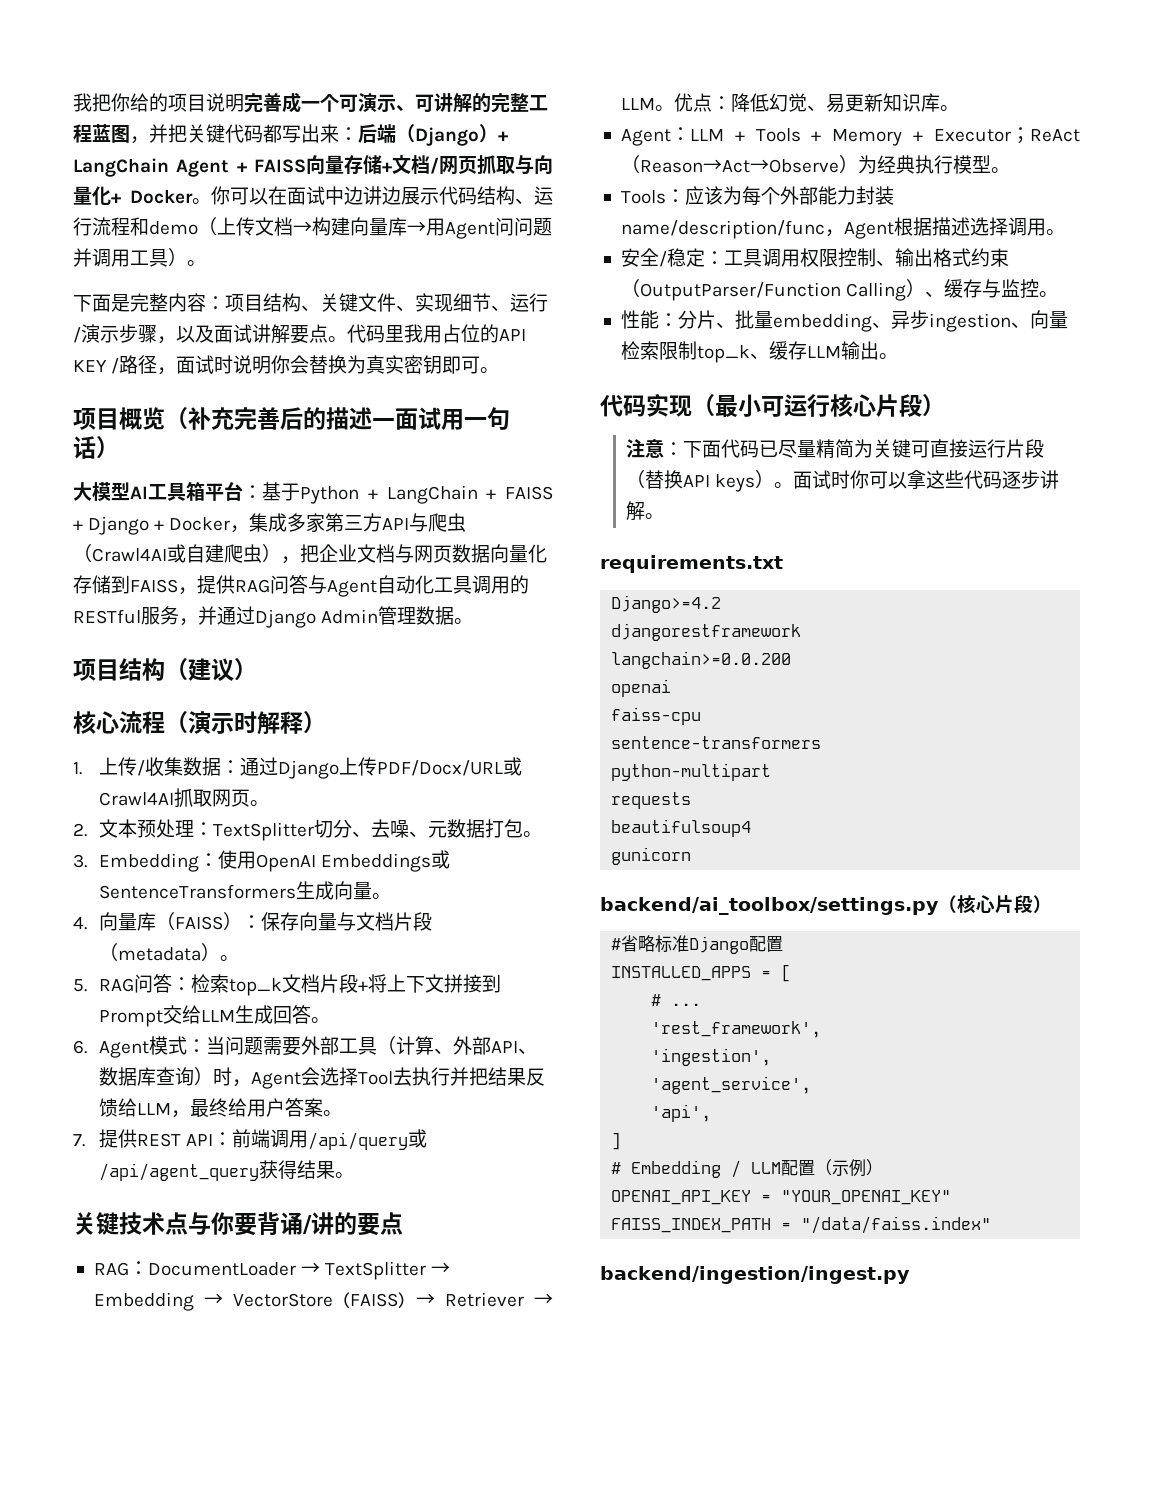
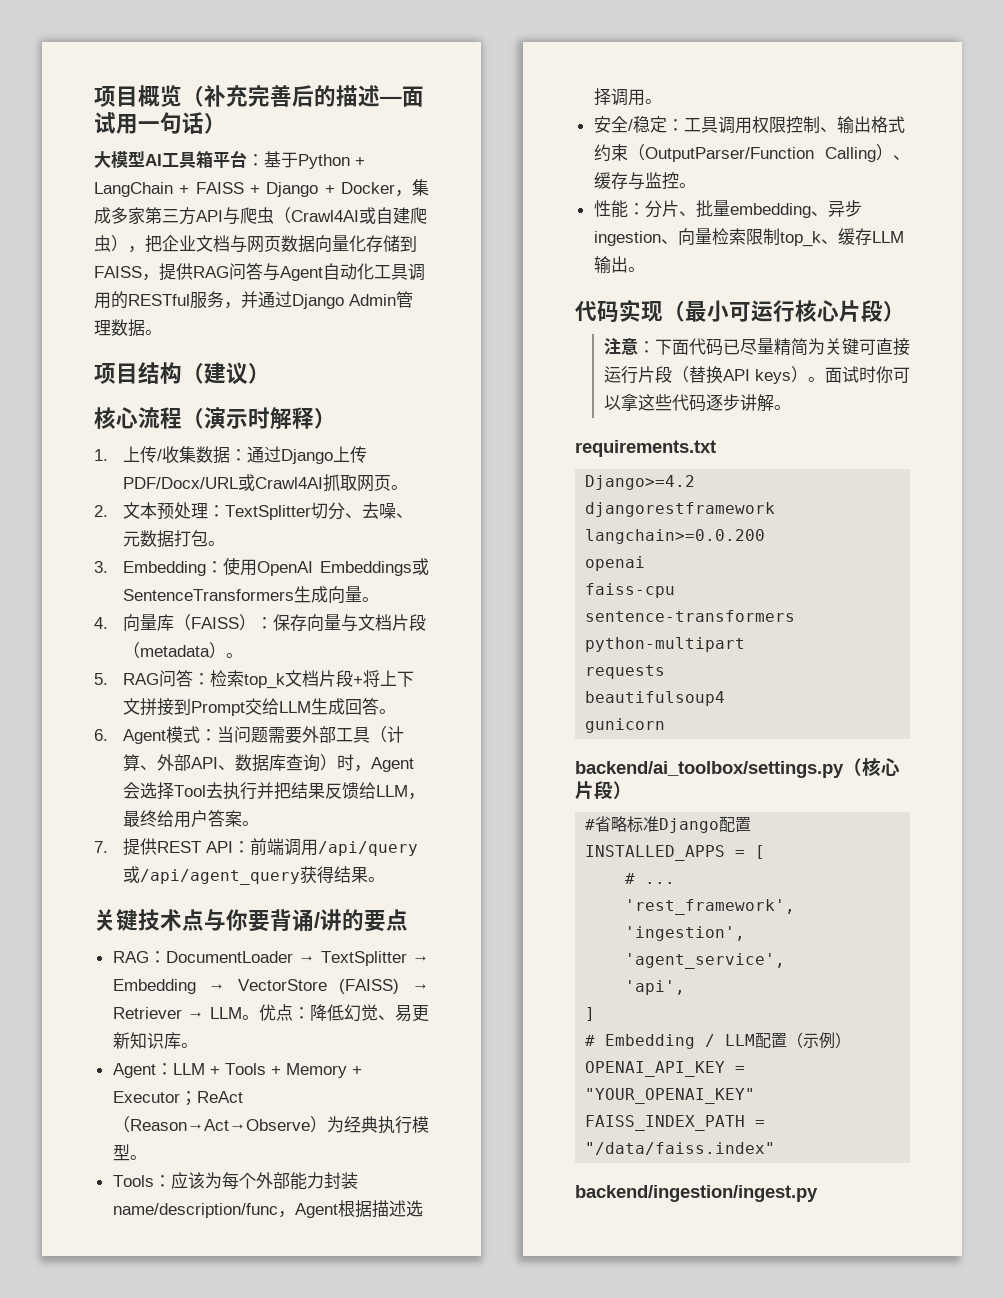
[73,92,548,113] [73,124,508,146] [73,155,553,177] [73,186,553,206] [73,217,552,239] [73,248,206,267] [73,293,548,312] [73,324,526,344] [73,355,500,375] 我把你给的项目说明完善成一个可演示、可讲解的完整工程蓝图，并把关键代码都写出来：后端（Django）+ LangChain Agent + FAISS向量存储+文档/网页抓取与向量化+ Docker。你可以在面试中边讲边展示代码结构、运行流程和demo（上传文档→构建向量库→用Agent问问题并调用工具）。 // 下面是完整内容：项目结构、关键文件、实现细节、运行/演示步骤，以及面试讲解要点。代码里我用占位的API KEY /路径，面试时说明你会替换为真实密钥即可。 // -> (94, 96) none

